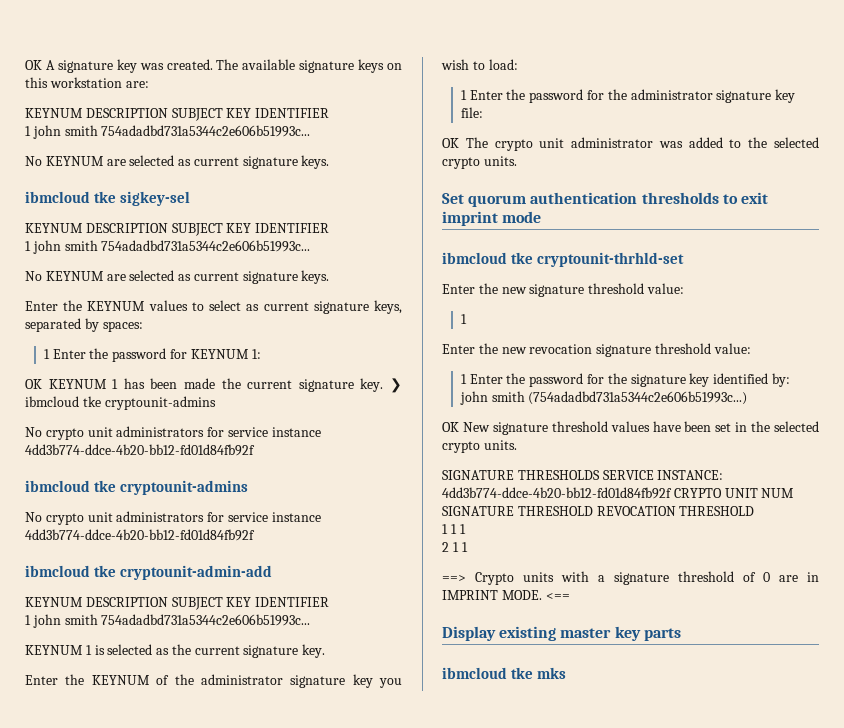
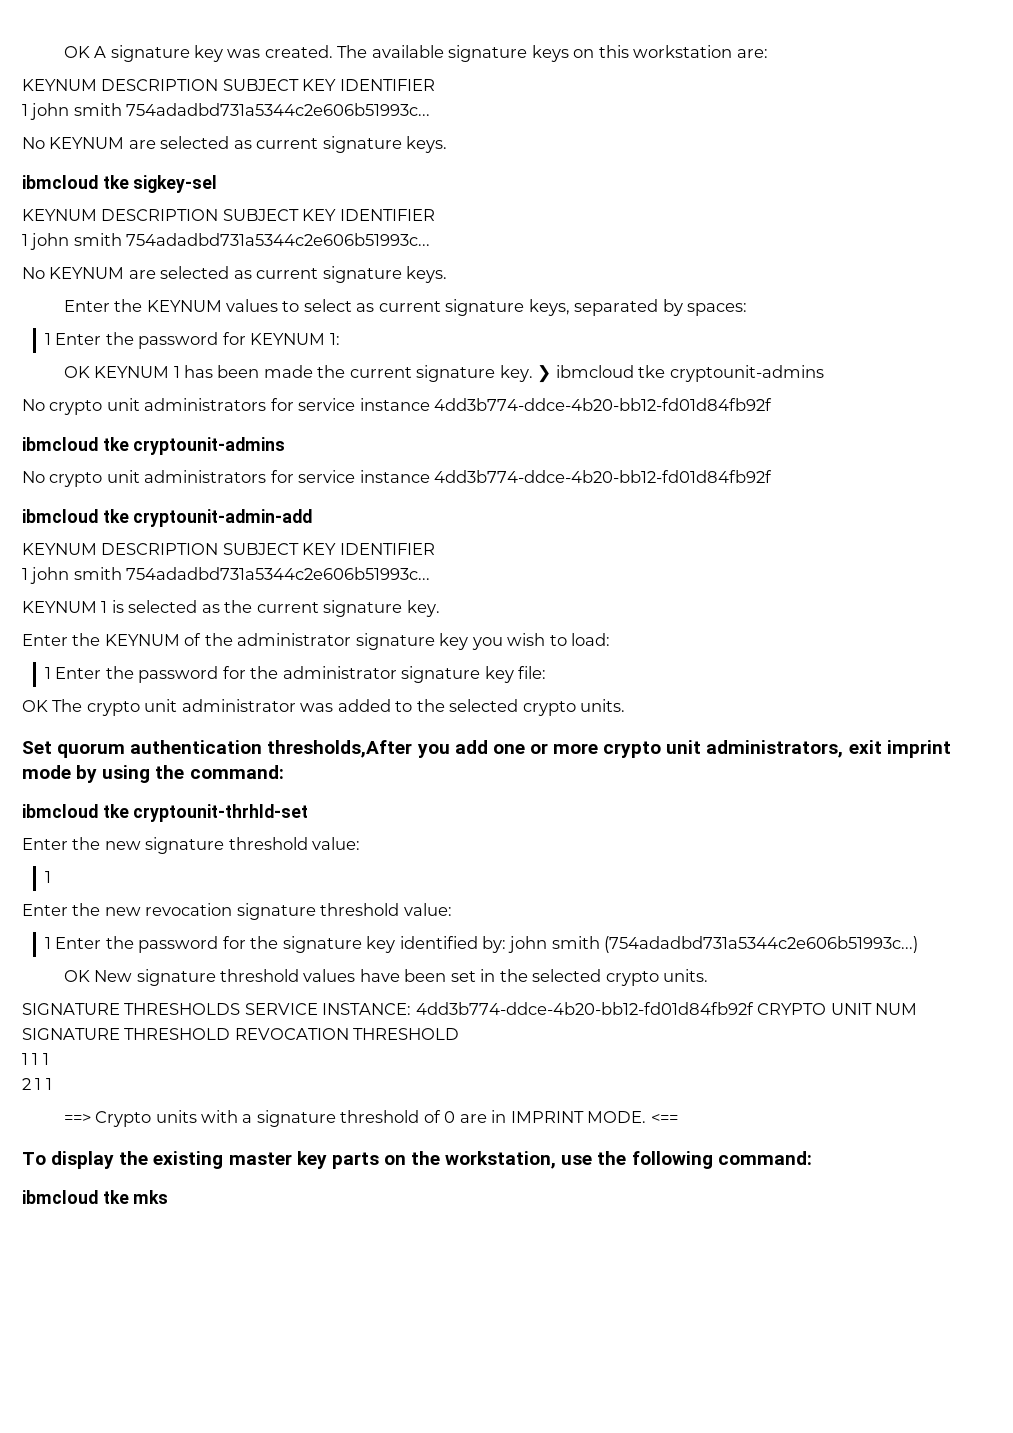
[641,192,738,204] thresholds to -> [267,740,844,758] thresholds,After you add one or more crypto unit administrators,
(542, 217) none -> [76,765,284,783] by using the command:
[442,626,496,641] Display -> [22,1151,149,1169] To display the
(681, 634) none -> [383,1151,812,1169] on the workstation, use the following command:

